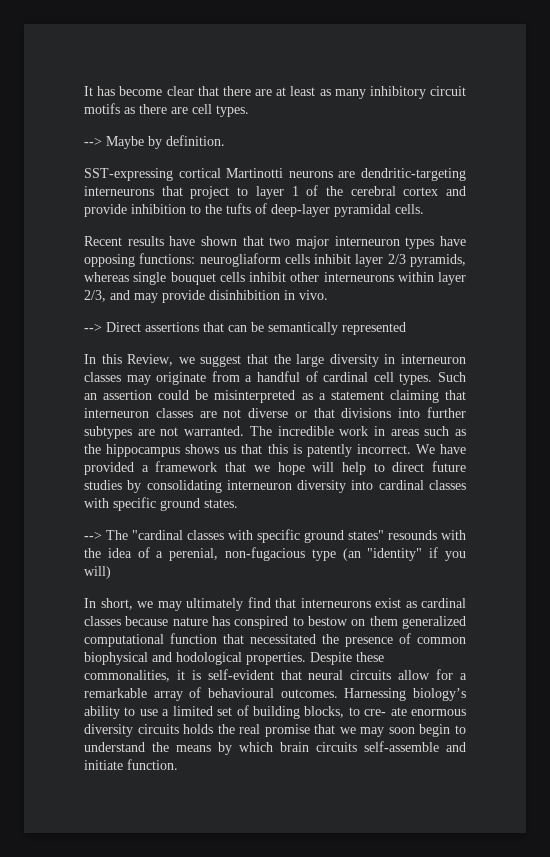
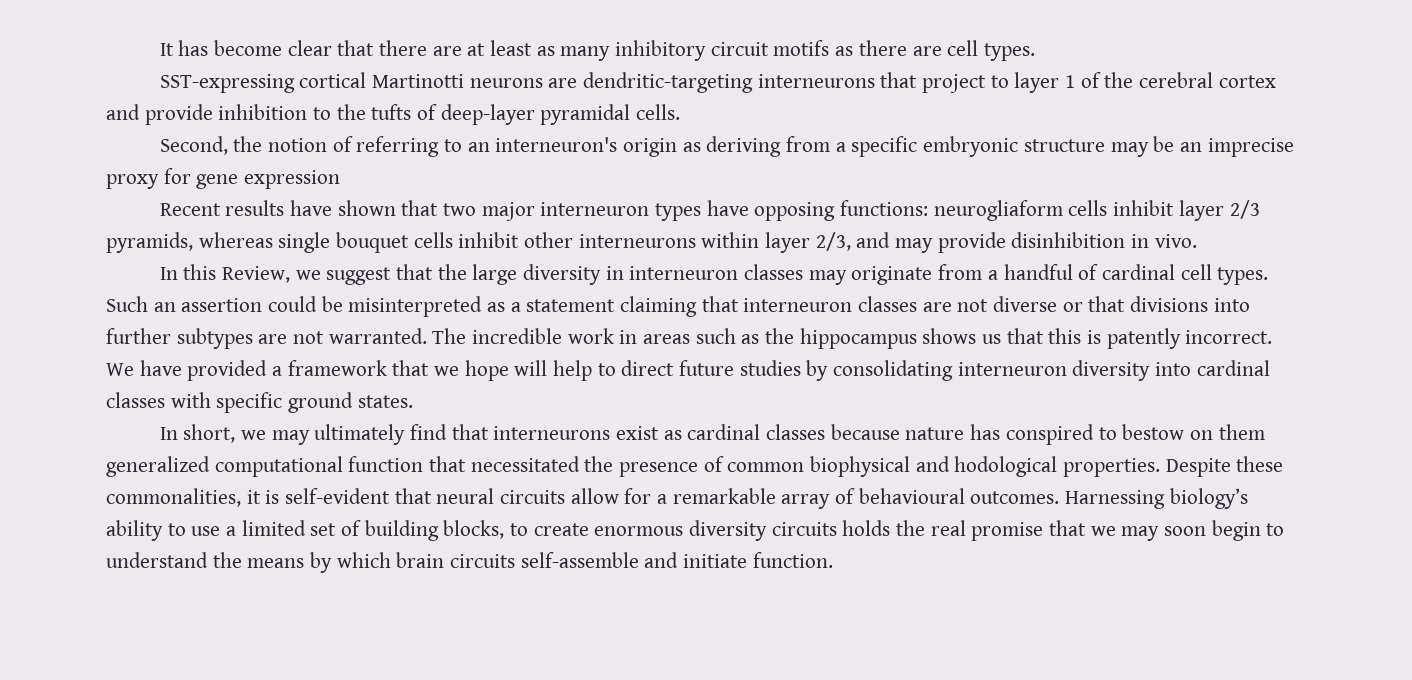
[84,135,225,149] // --> Maybe by definition. -> (1035, 52) none
(424, 209) none -> [159,136,1294,157] [106,168,341,189] // Second, the notion of referring to an interneuron's origin as deriving from a specific embryonic structure may be an imprecise proxy for gene expression
[84,322,406,335] // --> Direct assertions that can be semantically represented -> (1197, 241) none
[84,529,466,543] [84,547,467,561] [84,566,111,579] // --> The "cardinal classes with specific ground states" resounds with the idea of a perenial, non-fugacious type (an "identity" if you will) -> (413, 401) none
[364,707,407,716] cre- ate -> [533,523,589,536] create

